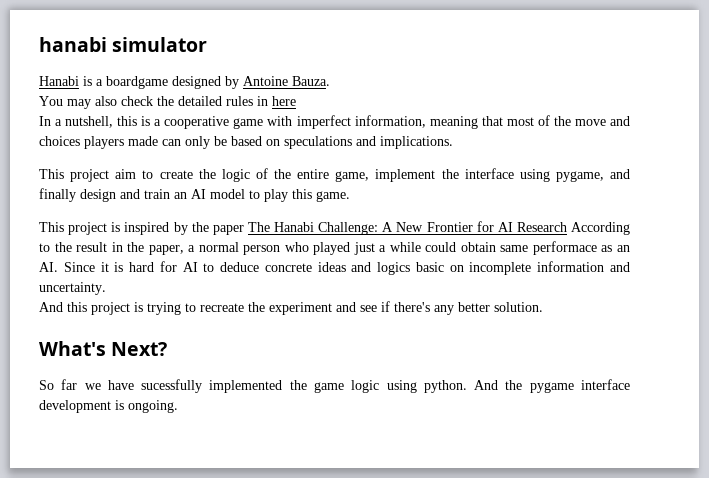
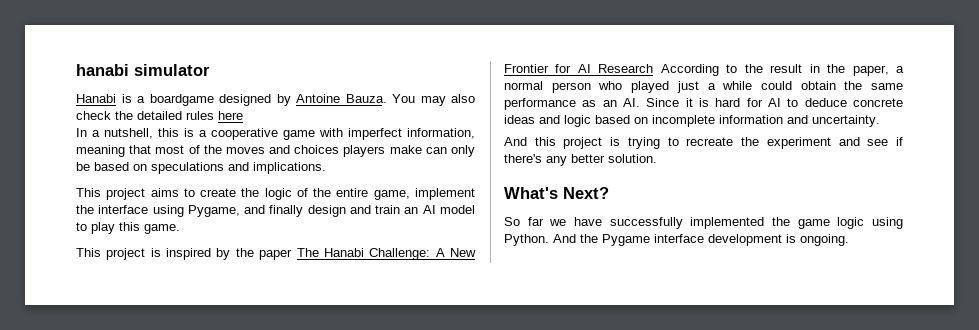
(330, 81) // -> (387, 98) none
[257,96,268,106] in -> (214, 115) none
[574,119,606,126] move -> [225,147,265,154] moves
[128,136,158,146] made -> [389,145,422,154] make
[115,169,137,179] aim -> [150,188,179,197] aims
[555,171,604,182] pygame, -> [187,205,240,217] Pygame,
[500,241,597,255] same performace -> [844,81,903,90] [504,98,576,110] the same performance
[377,262,444,275] logics basic -> [564,115,630,127] logic based
[141,379,203,393] sucessfully -> [609,217,683,229] successfully
[423,380,467,393] python. -> [504,234,549,246] Python.
[529,382,574,393] pygame -> [602,234,650,246] Pygame

